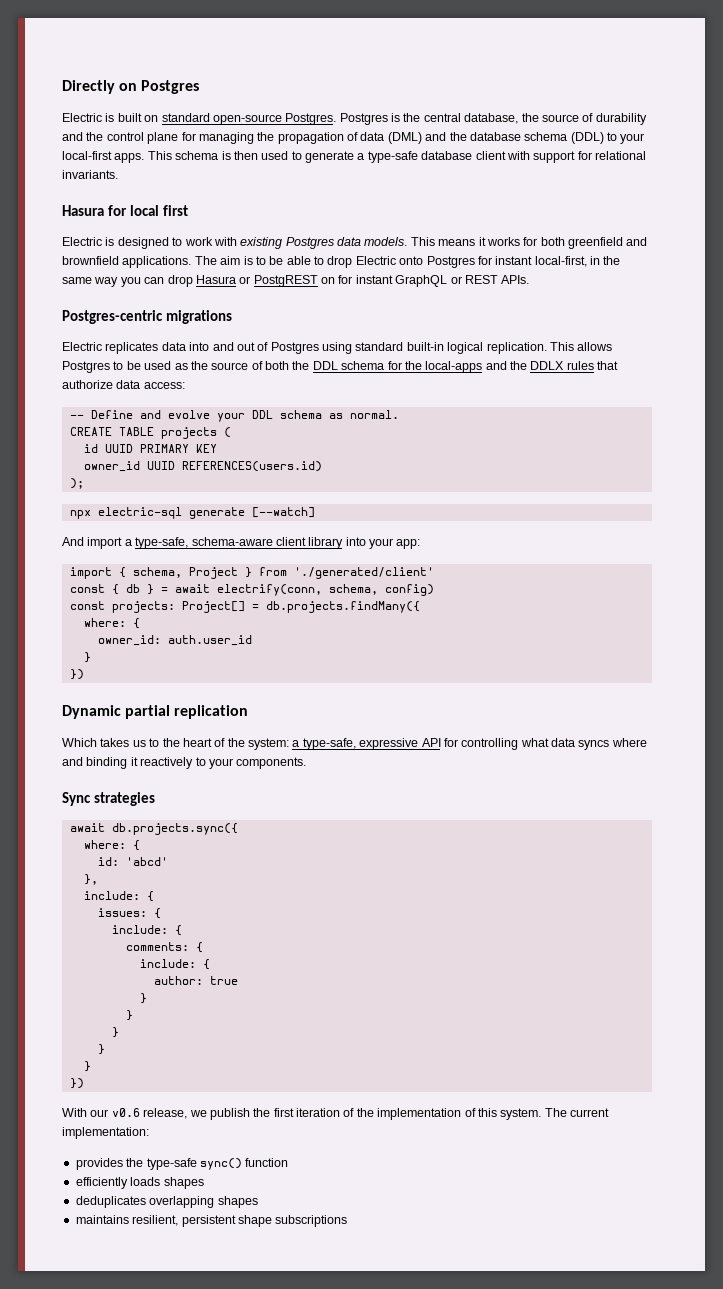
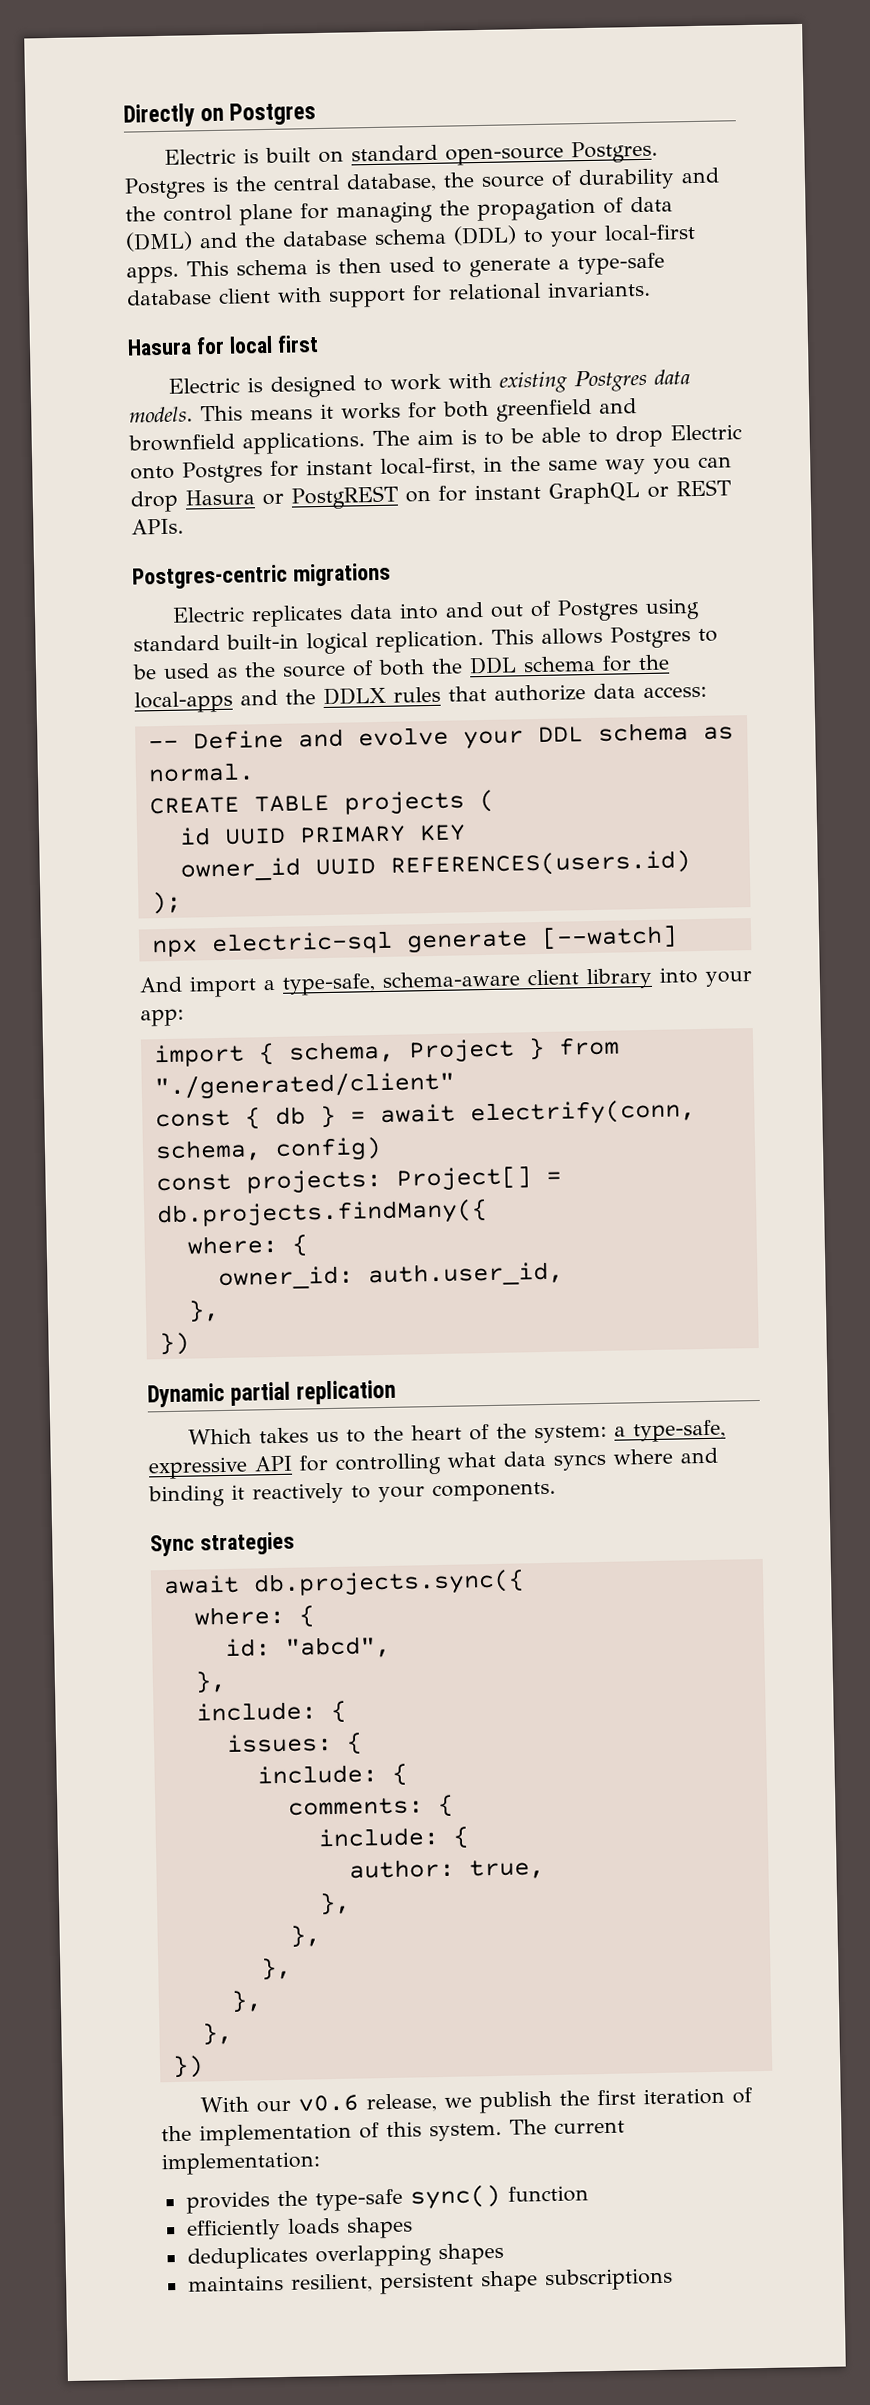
[293,567,434,579] './generated/client' -> [153,1070,455,1101] "./generated/client"
[167,635,252,646] [83,652,91,663] auth.user_id // } -> [367,1261,564,1288] [187,1300,220,1323] auth.user_id, // },
[125,857,168,866] 'abcd' -> [284,1635,391,1659] "abcd",
[209,976,238,985] [139,993,147,1004] [125,1010,133,1021] [111,1027,119,1038] [97,1044,105,1055] [83,1061,91,1072] true // } // } // } // } // } -> [468,1859,545,1880] [318,1892,351,1916] [289,1925,321,1948] [260,1957,292,1981] [230,1990,263,2013] [201,2022,233,2046] true, // }, // }, // }, // }, // },

